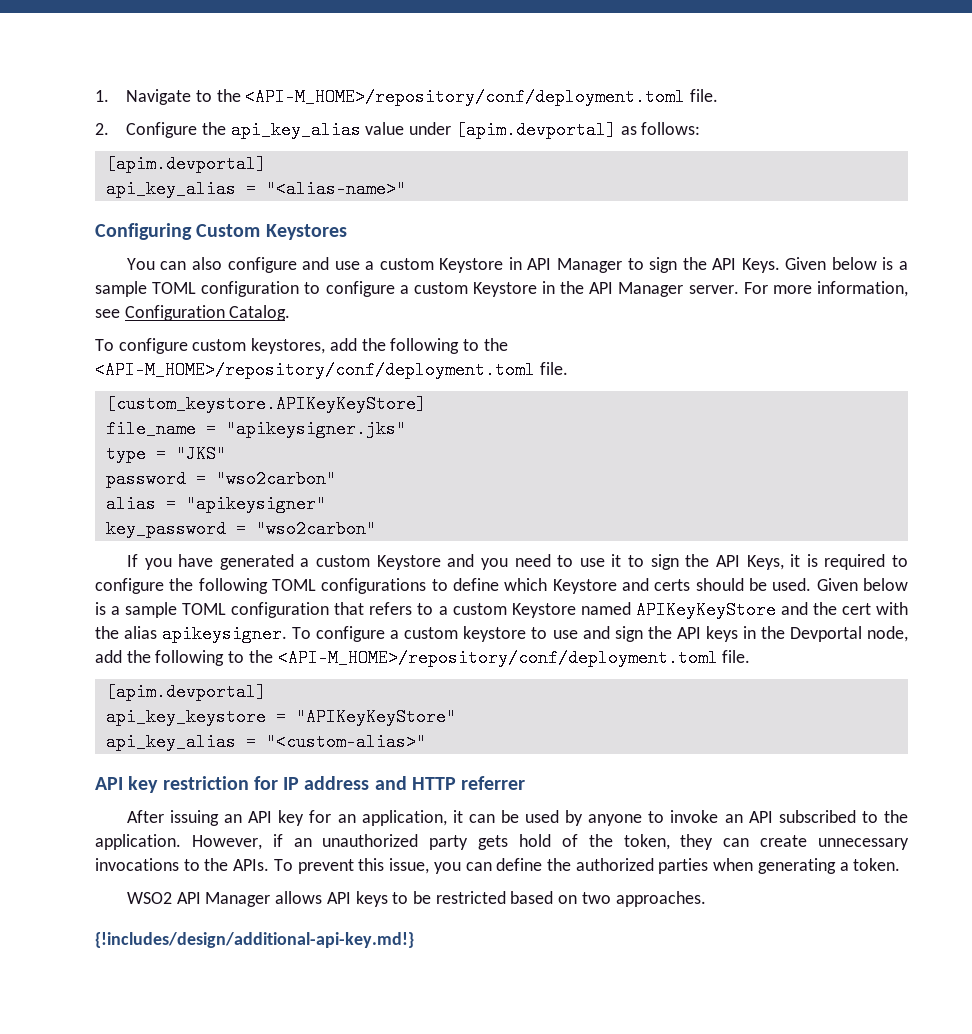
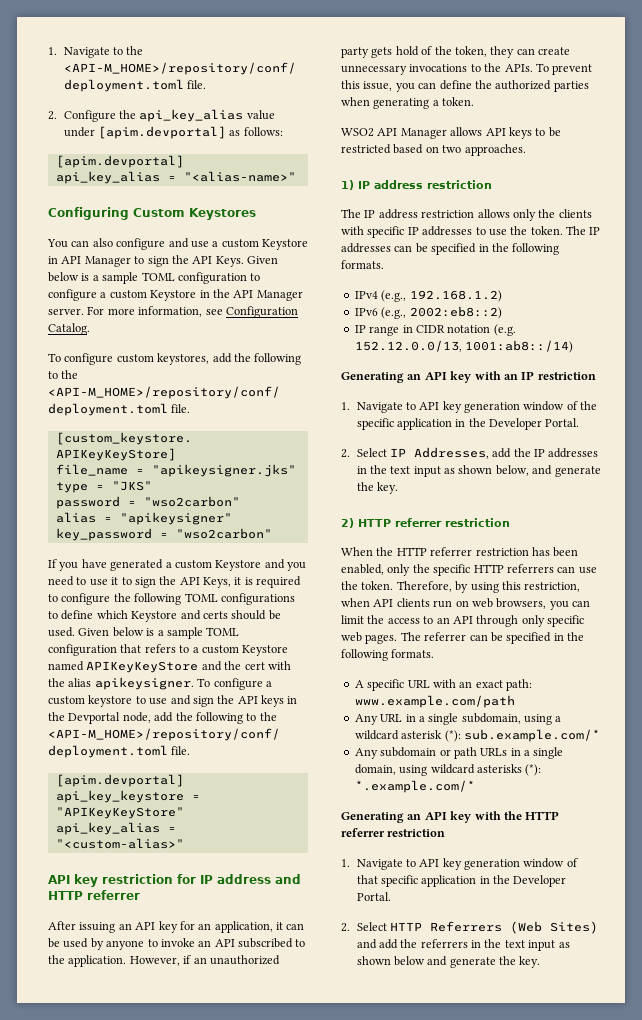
[95,932,414,948] {!includes/design/additional-api-key.md!} -> [341,180,492,190] [341,209,592,221] [341,226,601,238] [341,243,560,255] [341,260,384,269] [354,290,502,302] [354,306,502,319] [354,324,516,336] [354,340,574,353] [341,371,596,383] [341,401,598,413] [356,418,580,430] [341,447,599,459] [356,465,601,477] [356,482,398,494] [341,518,510,528] [341,547,579,557] [341,564,597,576] [341,581,581,593] [341,598,590,610] [341,615,584,627] [341,632,584,644] [341,649,435,661] [354,679,532,691] [354,695,515,708] [354,713,562,725] [354,729,600,742] [354,747,564,759] [354,764,542,776] [354,780,475,793] [341,811,560,823] [341,828,446,837] [341,858,578,870] [356,875,567,887] [356,892,391,901] [341,921,598,934] [356,939,570,951] [356,956,541,968] 1) IP address restriction // The IP address restriction allows only the clients with specific IP addresses to use the token. The IP addresses can be specified in the following formats. // IPv4 (e.g., 192.168.1.2) // IPv6 (e.g., 2002:eb8::2) // IP range in CIDR notation (e.g. 152.12.0.0/13, 1001:ab8::/14) // Generating an API key with an IP restriction // 1. Navigate to API key generation window of the specific application in the Developer Portal. // 2. Select IP Addresses, add the IP addresses in the text input as shown below, and generate the key. // 2) HTTP referrer restriction // When the HTTP referrer restriction has been enabled, only the specific HTTP referrers can use the token. Therefore, by using this restriction, when API clients run on web browsers, you can limit the access to an API through only specific web pages. The referrer can be specified in the following formats. // A specific URL with an exact path: www.example.com/path // Any URL in a single subdomain, using a wildcard asterisk (*): sub.example.com/* // Any subdomain or path URLs in a single domain, using wildcard asterisks (*): *.example.com/* // Generating an API key with the HTTP referrer restriction // 1. Navigate to API key generation window of that specific application in the Developer Portal. // 2. Select HTTP Referrers (Web Sites) and add the referrers in the text input as shown below and generate the key.

